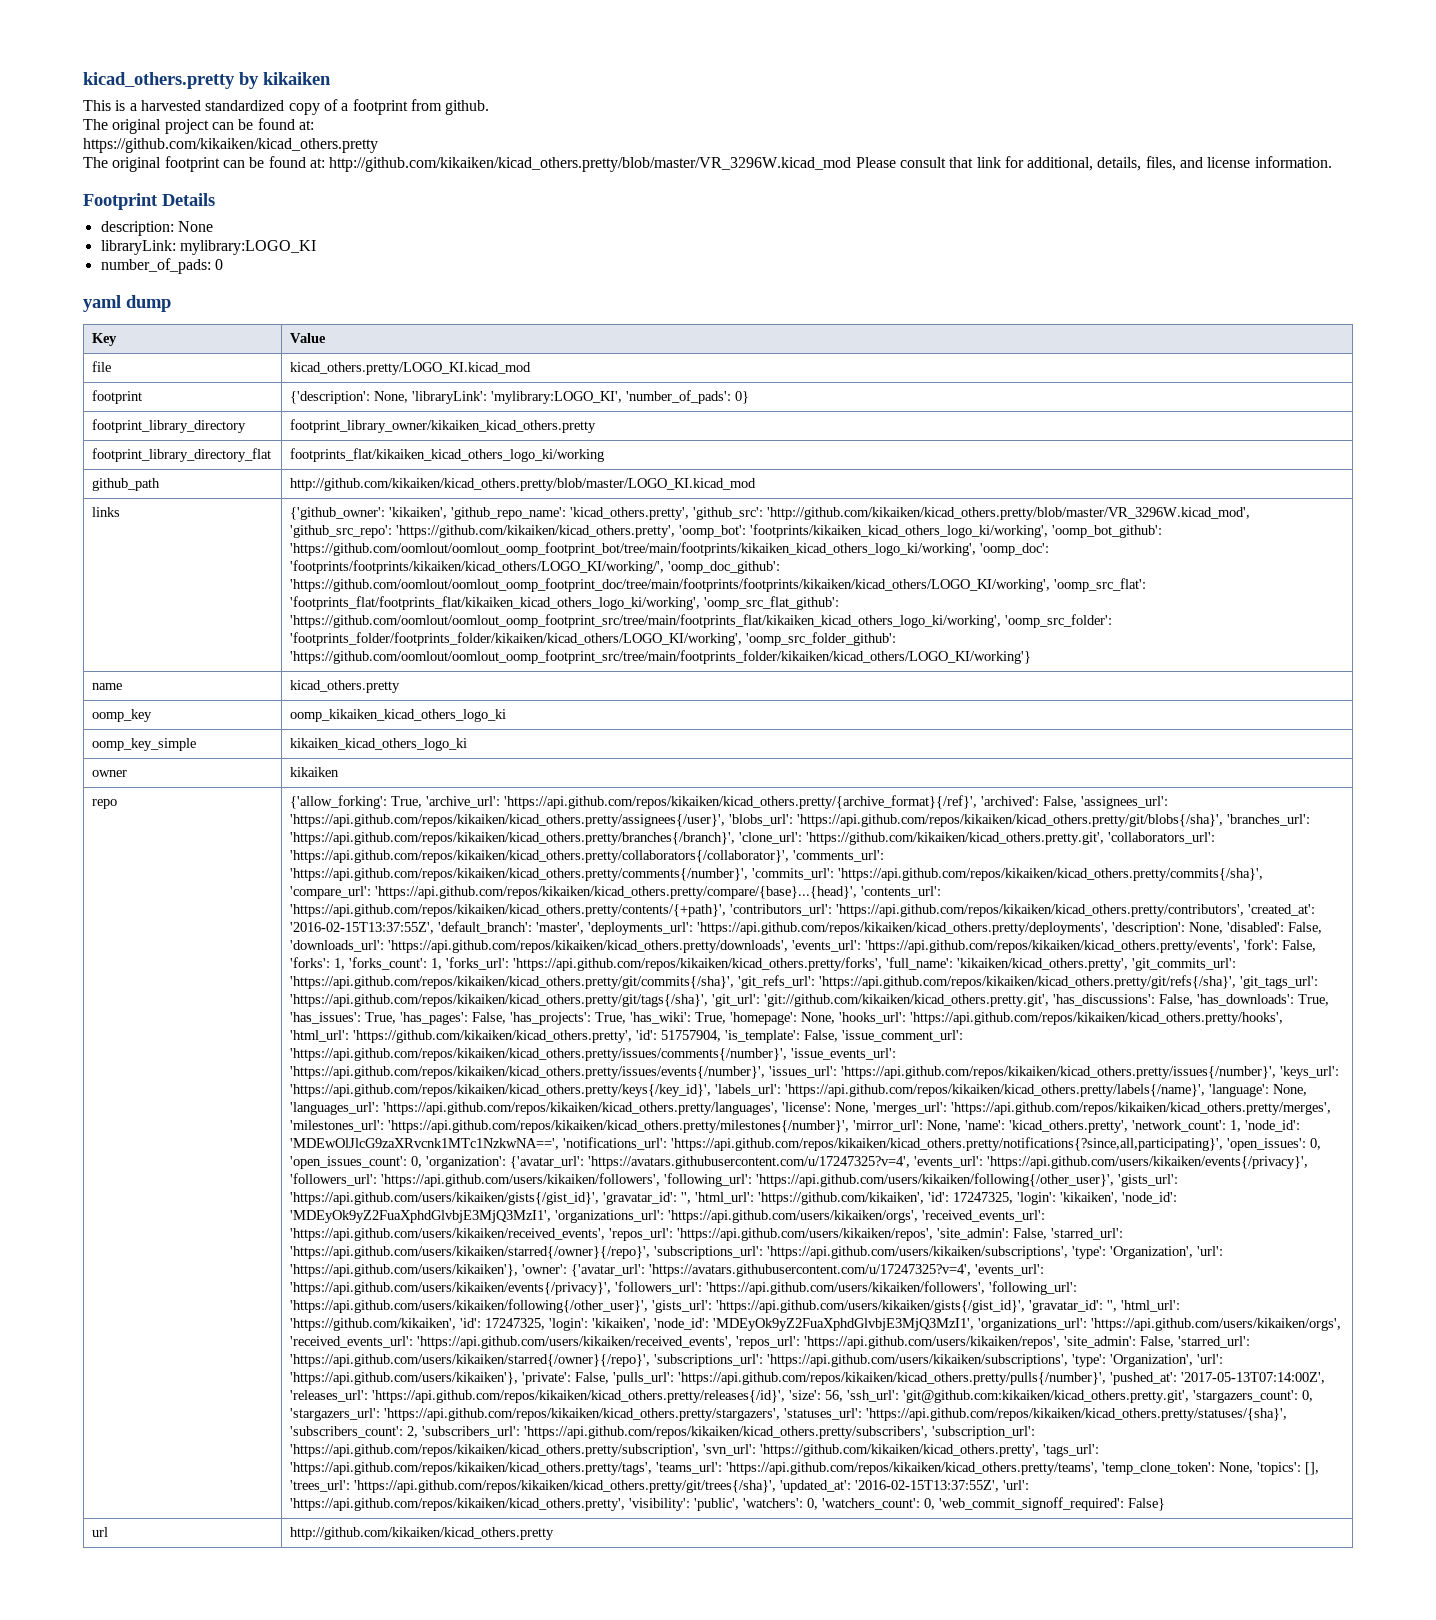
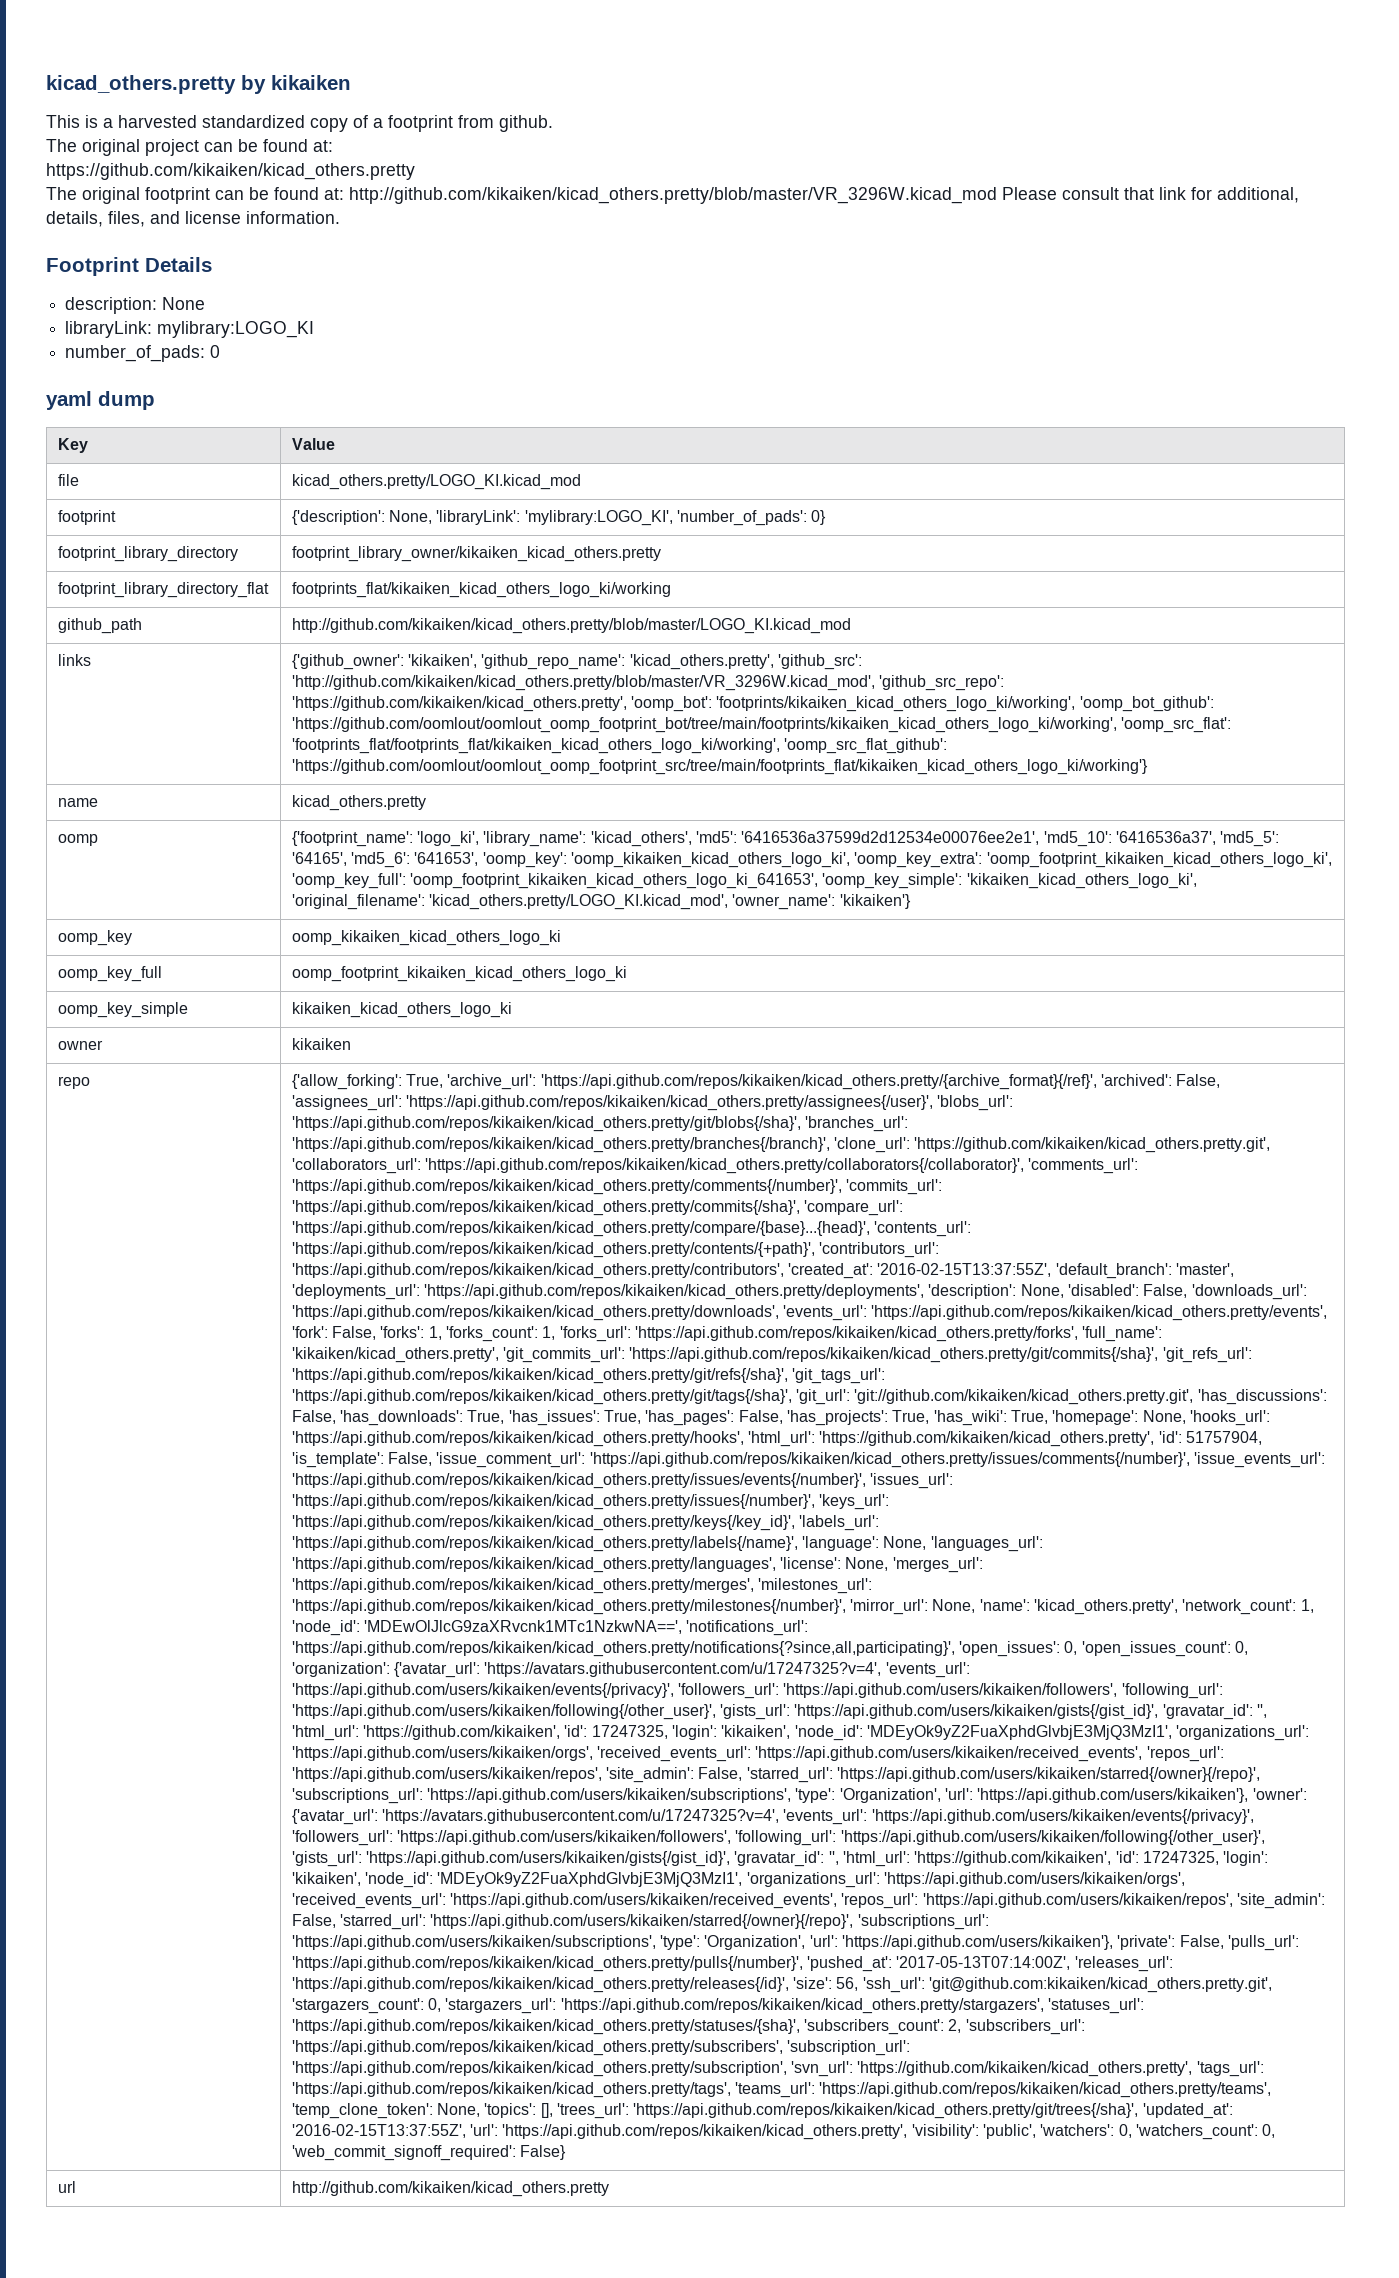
[980,543,1050,556] [290,560,781,574] [290,578,1147,592] [290,596,840,610] [290,614,1113,628] [290,632,897,646] [290,650,1032,664] [92,683,123,690] [290,680,401,693] 'oomp_doc': 'footprints/footprints/kikaiken/kicad_others/LOGO_KI/working/', 'oomp_doc_github': 'https://github.com/oomlout/oomlout_oomp_footprint_doc/tree/main/footprints/footprints/kikaiken/kicad_others/LOGO_KI/working', 'oomp_src_flat': 'footprints_flat/footprints_flat/kikaiken_kicad_others_logo_ki/working', 'oomp_src_flat_github': 'https://github.com/oomlout/oomlout_oomp_footprint_src/tree/main/footprints_flat/kikaiken_kicad_others_logo_ki/working', 'oomp_src_folder': 'footprints_folder/footprints_folder/kikaiken/kicad_others/LOGO_KI/working', 'oomp_src_folder_github': 'https://github.com/oomlout/oomlout_oomp_footprint_src/tree/main/footprints_folder/kikaiken/kicad_others/LOGO_KI/working'} // name | kicad_others.pretty -> [1121,717,1232,733] [291,738,948,754] [291,759,1148,775] [57,798,98,807] [291,795,426,811] [57,834,98,846] [291,831,1280,847] [291,852,1332,868] [291,873,1197,889] [291,894,911,910] 'oomp_src_flat': 'footprints_flat/footprints_flat/kikaiken_kicad_others_logo_ki/working', 'oomp_src_flat_github': 'https://github.com/oomlout/oomlout_oomp_footprint_src/tree/main/footprints_flat/kikaiken_kicad_others_logo_ki/working'} // name | kicad_others.pretty // oomp | {'footprint_name': 'logo_ki', 'library_name': 'kicad_others', 'md5': '6416536a37599d2d12534e00076ee2e1', 'md5_10': '6416536a37', 'md5_5': '64165', 'md5_6': '641653', 'oomp_key': 'oomp_kikaiken_kicad_others_logo_ki', 'oomp_key_extra': 'oomp_footprint_kikaiken_kicad_others_logo_ki', 'oomp_key_full': 'oomp_footprint_kikaiken_kicad_others_logo_ki_641653', 'oomp_key_simple': 'kikaiken_kicad_others_logo_ki', 'original_filename': 'kicad_others.pretty/LOGO_KI.kicad_mod', 'owner_name': 'kikaiken'}
(507, 715) none -> [57,966,162,982] [291,966,627,982] // oomp_key_full | oomp_footprint_kikaiken_kicad_others_logo_ki

